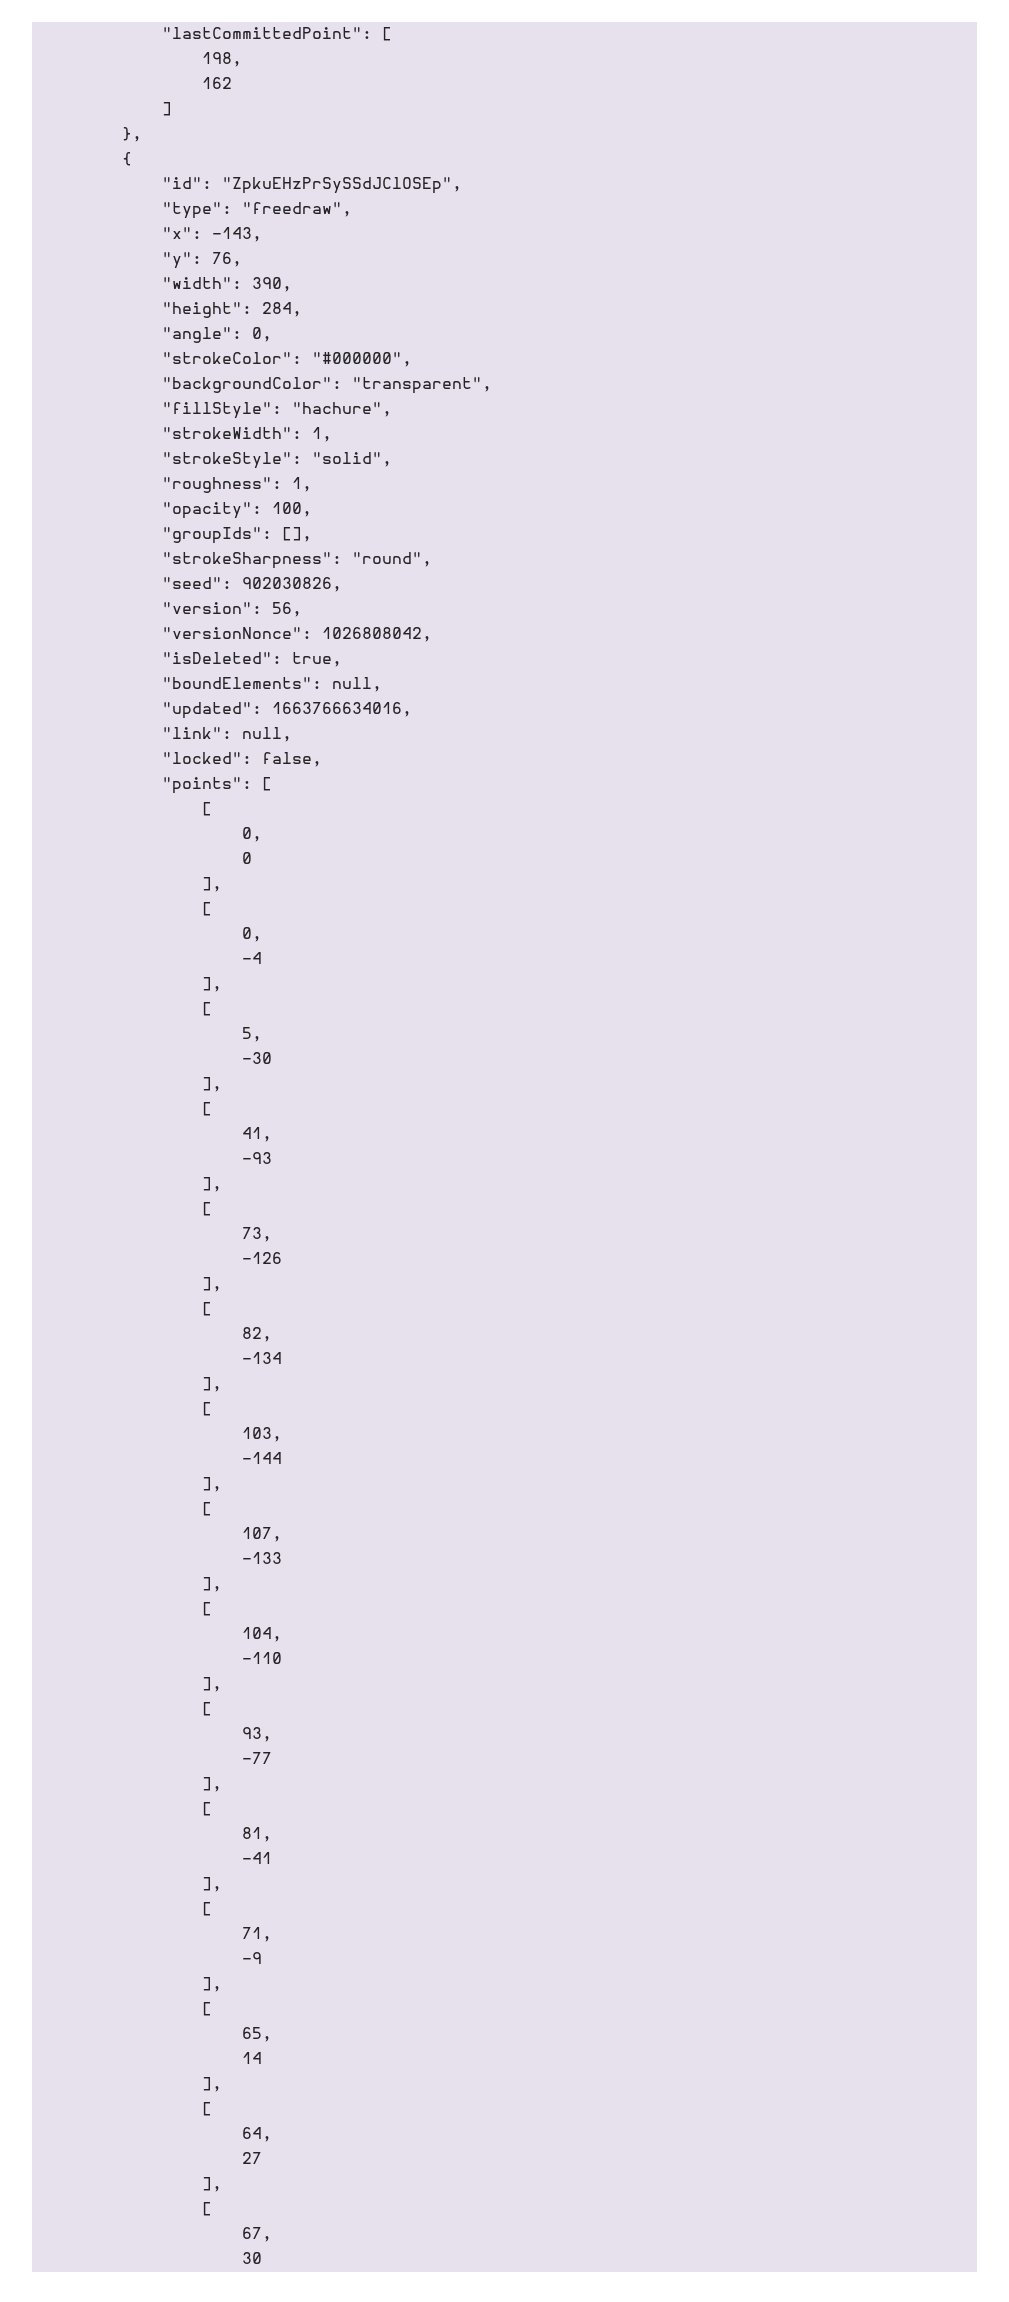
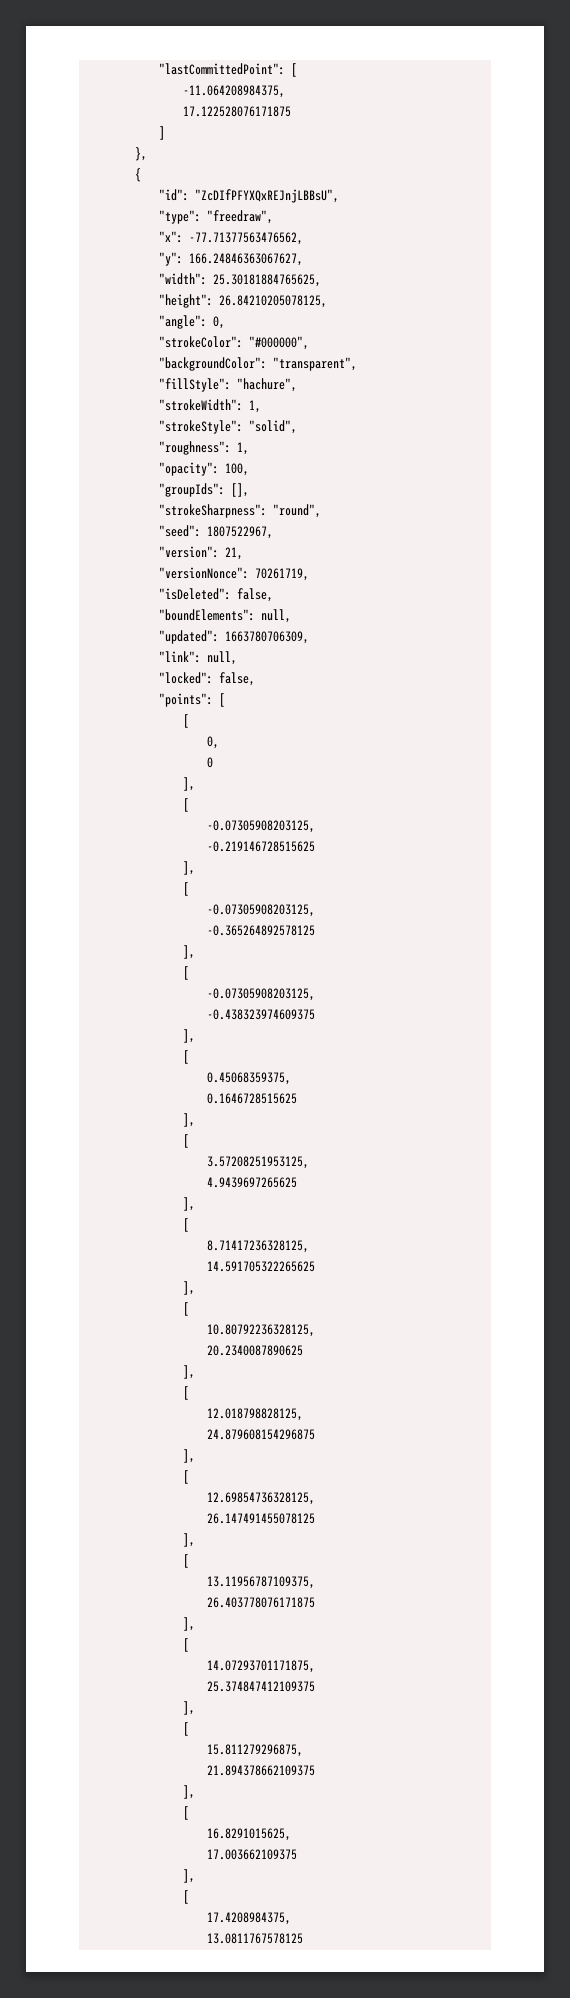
[202,52,243,67] [202,77,233,89] 198, // 162 -> [182,85,285,98] [182,106,291,117] -11.064208984375, // 17.122528076171875
[222,177,463,194] "ZpkuEHzPrSySSdJClOSEp", -> [194,189,339,203] "ZcDIfPFYXQxREJnjLBBsU",
[212,227,263,242] -143, -> [188,232,303,245] -77.71377563476562,
[212,252,243,267] 76, -> [188,253,303,266] 166.24846363067627,
[252,277,293,292] 390, -> [212,274,321,287] 25.30181884765625,
[262,302,303,317] 284, -> [218,295,327,308] 26.84210205078125,
[242,577,343,592] 902030826, -> [206,526,273,539] 1807522967,
[272,602,303,617] 56, -> [224,547,243,560] 21,
[322,627,433,642] 1026808042, -> [254,568,309,581] 70261719,
[292,652,343,667] true, -> [236,588,273,602] false,
[272,702,413,717] 1663766634016, -> [224,631,309,644] 1663780706309,
[242,927,263,942] [242,952,263,964] [202,977,223,992] [202,1002,213,1016] [242,1027,263,1042] [242,1052,273,1064] [202,1077,223,1092] [202,1102,213,1116] [242,1127,273,1142] [242,1152,273,1164] [202,1177,223,1192] [202,1202,213,1216] [242,1227,273,1242] [242,1252,283,1264] [202,1277,223,1292] [202,1302,213,1316] [242,1327,273,1342] [242,1352,283,1364] [202,1377,223,1392] [202,1402,213,1416] [242,1427,283,1442] [242,1452,283,1464] [202,1477,223,1492] [202,1502,213,1516] [242,1527,283,1542] [242,1552,283,1564] [202,1577,223,1592] [202,1602,213,1616] [242,1627,283,1642] [242,1652,283,1664] [202,1677,223,1692] [202,1702,213,1716] [242,1727,273,1742] [242,1752,273,1764] [202,1777,223,1792] [202,1802,213,1816] [242,1827,273,1842] [242,1852,273,1864] [202,1877,223,1892] [202,1902,213,1916] [242,1927,273,1942] [242,1952,263,1964] [202,1977,223,1992] [202,2002,213,2016] [242,2027,273,2042] [242,2052,263,2064] [202,2077,223,2092] [202,2102,213,2116] [242,2127,273,2142] [242,2152,263,2164] [202,2177,223,2192] [202,2202,213,2216] [242,2227,273,2242] [242,2252,263,2264] 0, // -4 // ], // [ // 5, // -30 // ], // [ // 41, // -93 // ], // [ // 73, // -126 // ], // [ // 82, // -134 // ], // [ // 103, // -144 // ], // [ // 107, // -133 // ], // [ // 104, // -110 // ], // [ // 93, // -77 // ], // [ // 81, // -41 // ], // [ // 71, // -9 // ], // [ // 65, // 14 // ], // [ // 64, // 27 // ], // [ // 67, // 30 -> [206,820,315,833] [206,841,315,852] [182,861,195,875] [182,882,189,896] [206,904,315,917] [206,925,315,936] [182,945,195,959] [182,966,189,980] [206,988,315,1001] [206,1009,315,1020] [182,1029,195,1043] [182,1050,189,1064] [206,1072,291,1085] [206,1093,297,1104] [182,1113,195,1127] [182,1134,189,1148] [206,1156,309,1169] [206,1177,297,1188] [182,1197,195,1211] [182,1218,189,1232] [206,1240,309,1253] [206,1261,315,1272] [182,1281,195,1295] [182,1302,189,1316] [206,1324,315,1337] [206,1345,303,1356] [182,1365,195,1379] [182,1386,189,1400] [206,1408,303,1421] [206,1429,315,1440] [182,1449,195,1463] [182,1470,189,1484] [206,1492,315,1505] [206,1513,315,1524] [182,1533,195,1547] [182,1554,189,1568] [206,1576,315,1589] [206,1597,315,1608] [182,1617,195,1631] [182,1638,189,1652] [206,1660,315,1673] [206,1681,315,1692] [182,1701,195,1715] [182,1722,189,1736] [206,1744,303,1757] [206,1765,315,1776] [182,1785,195,1799] [182,1806,189,1820] [206,1828,291,1841] [206,1849,297,1860] [182,1869,195,1883] [182,1890,189,1904] [206,1912,291,1925] [206,1933,303,1944] -0.07305908203125, // -0.219146728515625 // ], // [ // -0.07305908203125, // -0.365264892578125 // ], // [ // -0.07305908203125, // -0.438323974609375 // ], // [ // 0.45068359375, // 0.1646728515625 // ], // [ // 3.57208251953125, // 4.9439697265625 // ], // [ // 8.71417236328125, // 14.591705322265625 // ], // [ // 10.80792236328125, // 20.2340087890625 // ], // [ // 12.018798828125, // 24.879608154296875 // ], // [ // 12.69854736328125, // 26.147491455078125 // ], // [ // 13.11956787109375, // 26.403778076171875 // ], // [ // 14.07293701171875, // 25.374847412109375 // ], // [ // 15.811279296875, // 21.894378662109375 // ], // [ // 16.8291015625, // 17.003662109375 // ], // [ // 17.4208984375, // 13.0811767578125

